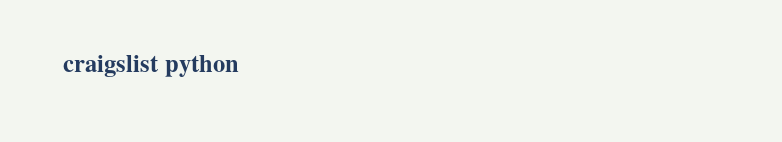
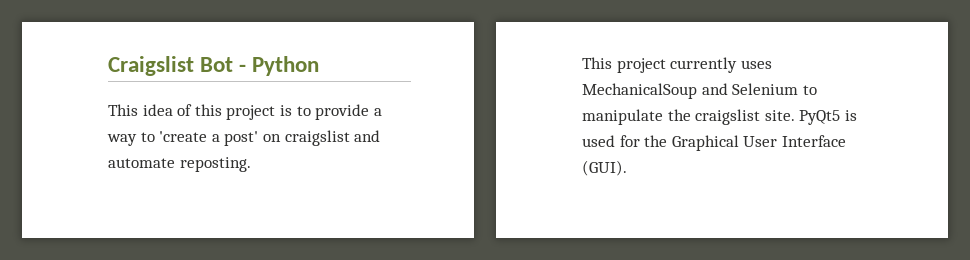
[63,55,239,77] craigslist python -> [108,56,320,76] [108,104,382,120] [107,130,381,146] [108,157,251,172] [582,57,772,73] [582,83,817,99] [582,109,857,125] [582,135,846,151] [582,160,627,176] Craigslist Bot - Python // This idea of this project is to provide a way to 'create a post' on craigslist and automate reposting. // This project currently uses MechanicalSoup and Selenium to manipulate the craigslist site. PyQt5 is used for the Graphical User Interface (GUI).

